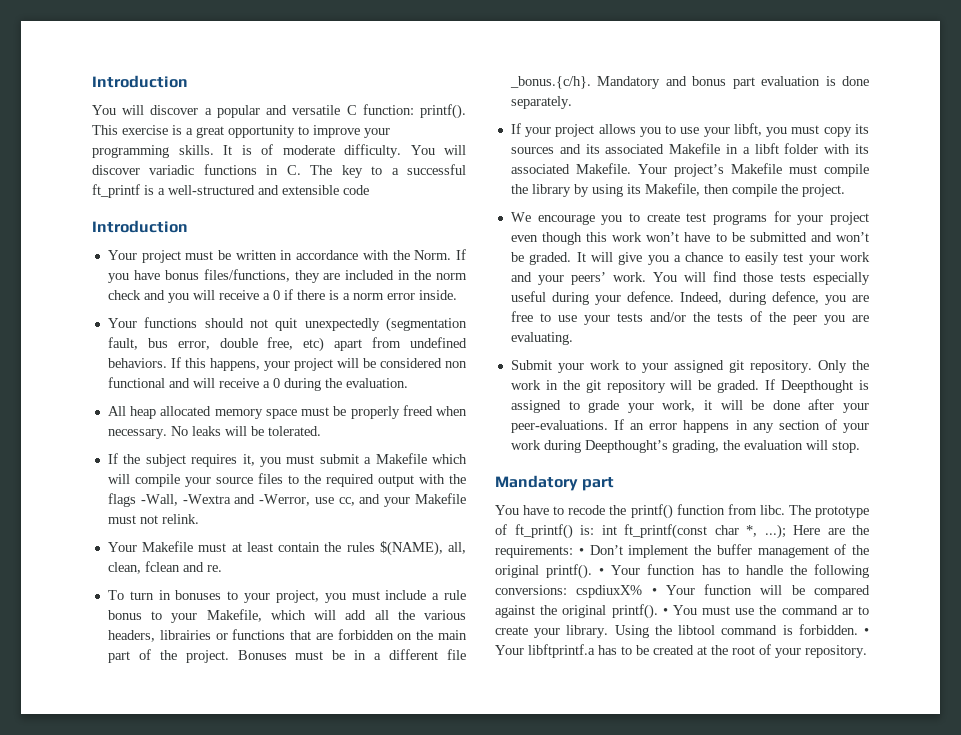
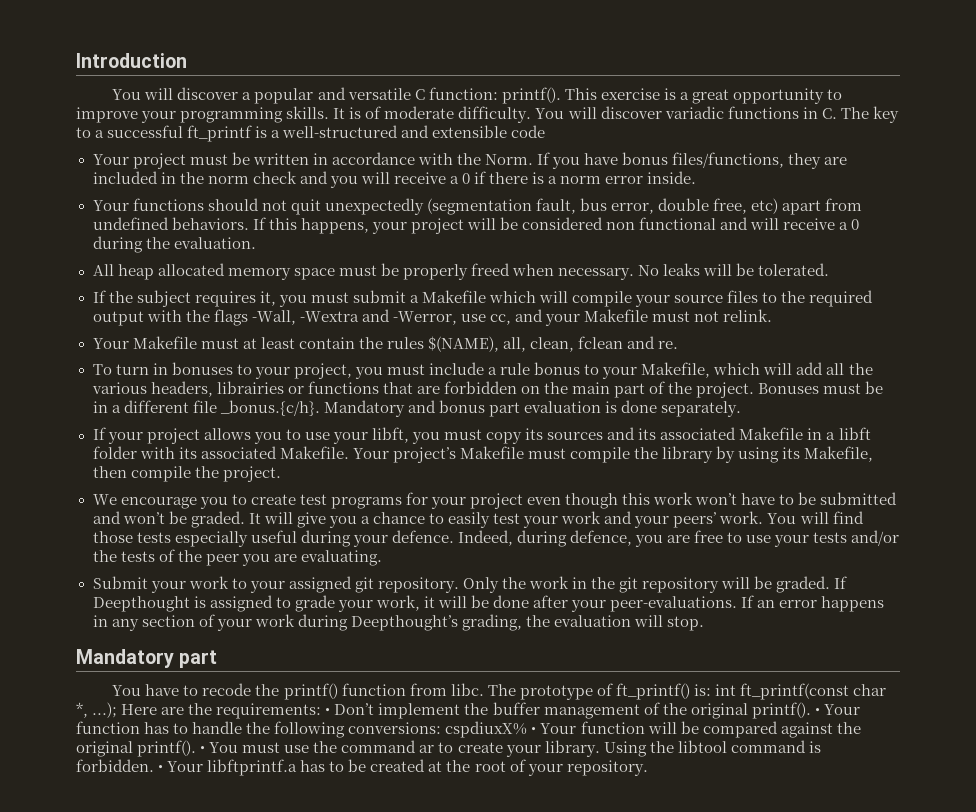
[92,220,188,233] // Introduction -> (546, 131) none

